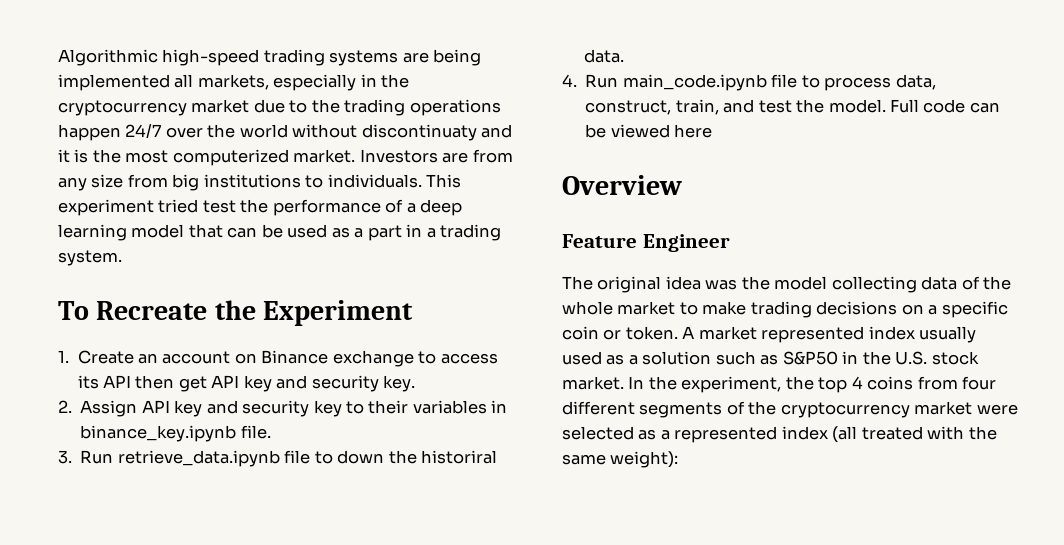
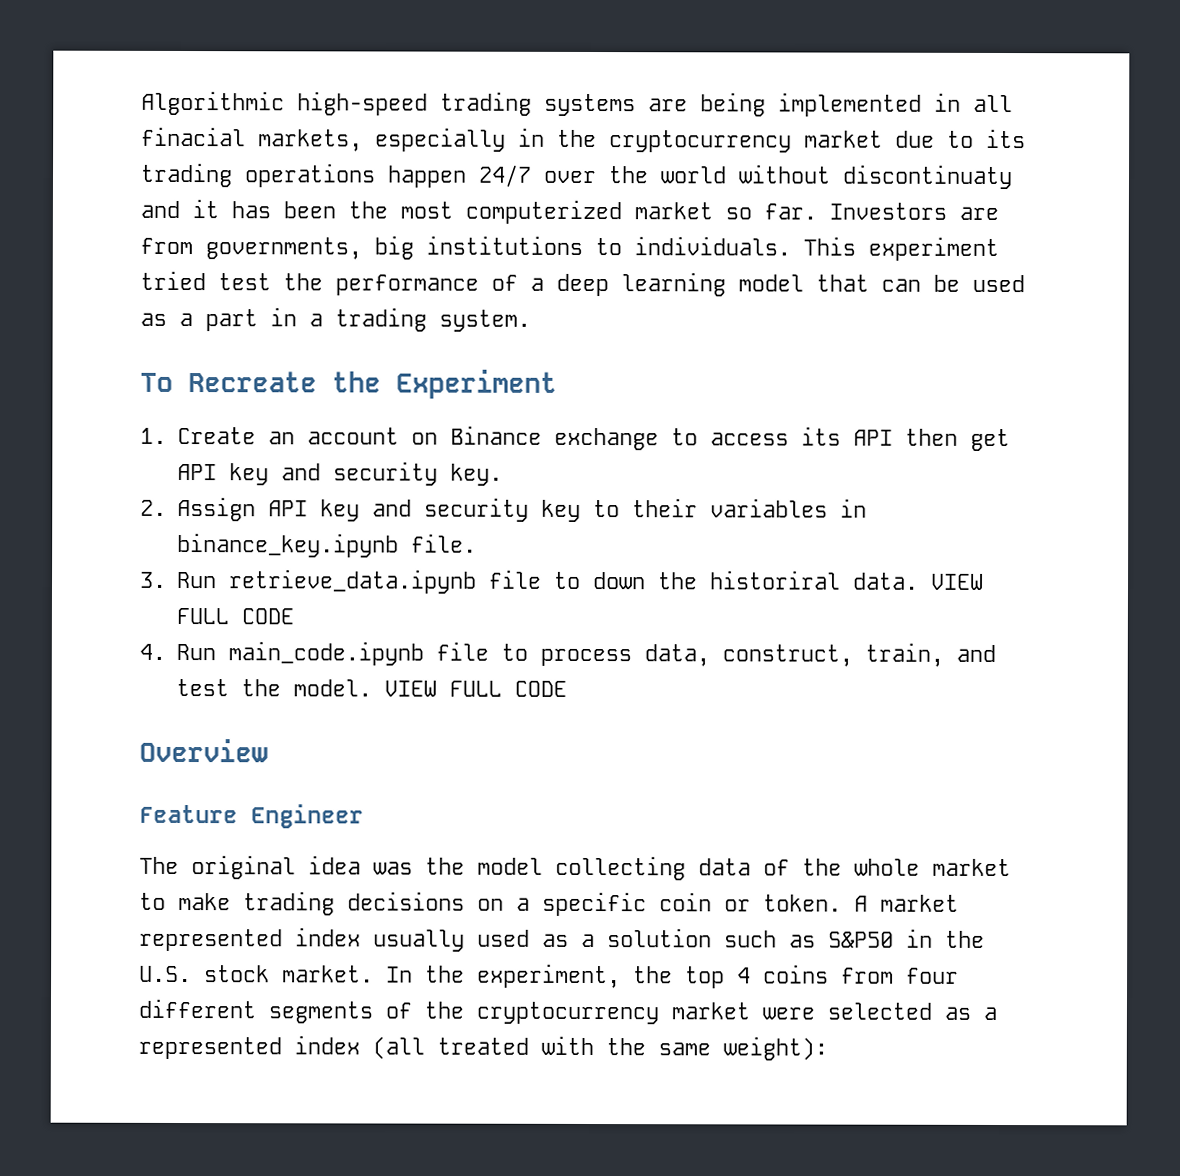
[174,74,194,88] all -> [934,92,1013,113] [141,126,246,147] in all finacial
[311,99,340,113] the -> [986,128,1026,149] its
[74,149,89,163] is -> [231,201,336,219] has been
[293,149,513,163] [58,174,168,191] market. Investors are from any size from -> [634,202,999,220] [140,237,362,260] market so far. Investors are from governments,
(625, 56) none -> [930,573,985,590] [176,607,295,625] VIEW FULL CODE
[889,99,1000,113] [585,124,713,138] Full code can be viewed here -> [384,680,568,697] VIEW FULL CODE

